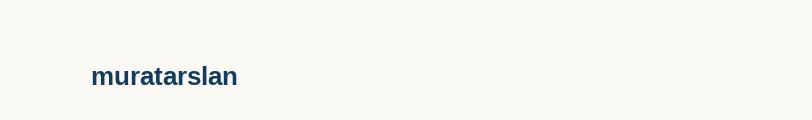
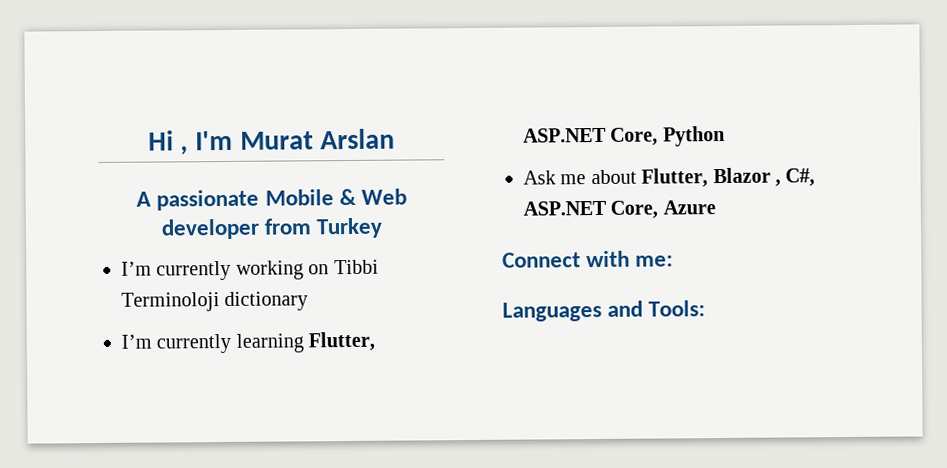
[91,66,238,85] muratarslan -> [147,128,396,155] [136,188,407,211] [160,217,384,240] [121,259,379,281] [121,291,309,312] [121,331,376,354] [523,125,725,147] [523,167,816,188] [523,200,716,219] [502,250,674,268] [502,300,706,322] Hi , I'm Murat Arslan // A passionate Mobile & Web developer from Turkey // I’m currently working on Tibbi Terminoloji dictionary // I’m currently learning Flutter, ASP.NET Core, Python // Ask me about Flutter, Blazor , C#, ASP.NET Core, Azure // Connect with me: // Languages and Tools:

